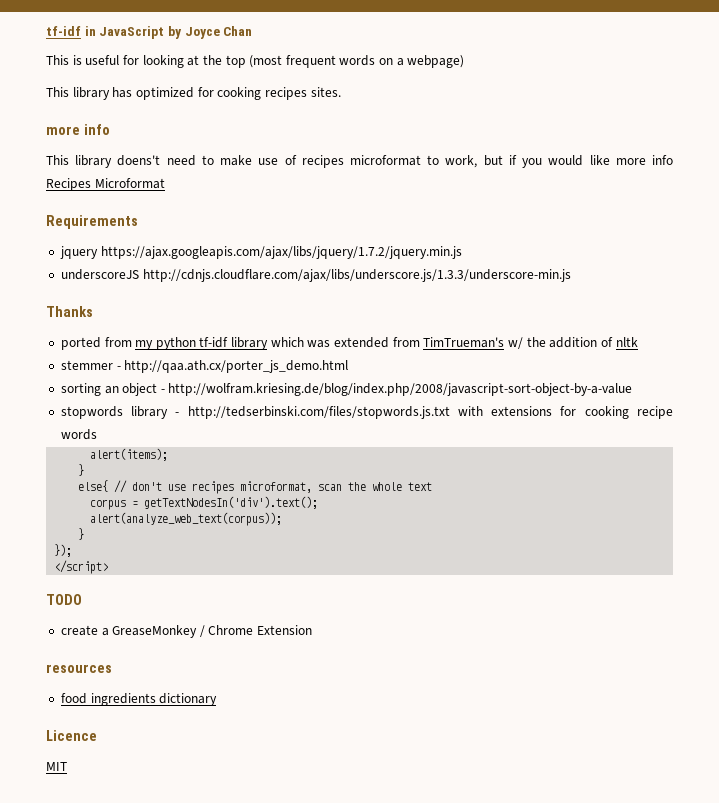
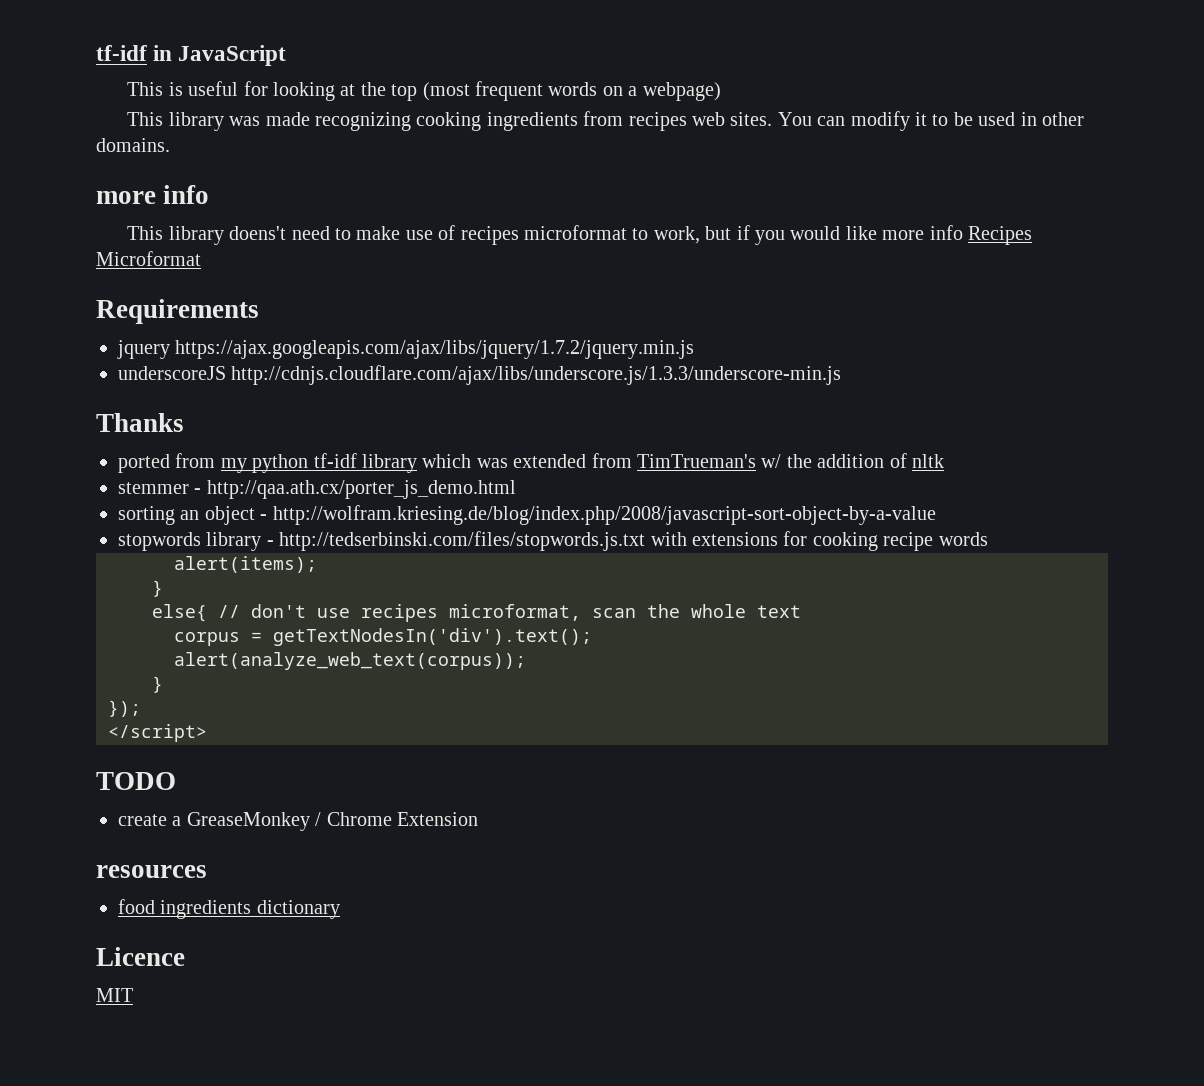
[167,26,253,39] by Joyce Chan -> (287, 55) none
[112,87,341,100] has optimized for cooking recipes sites. -> [229,111,1085,131] [96,138,170,152] was made recognizing cooking ingredients from recipes web sites. You can modify it to be used in other domains.

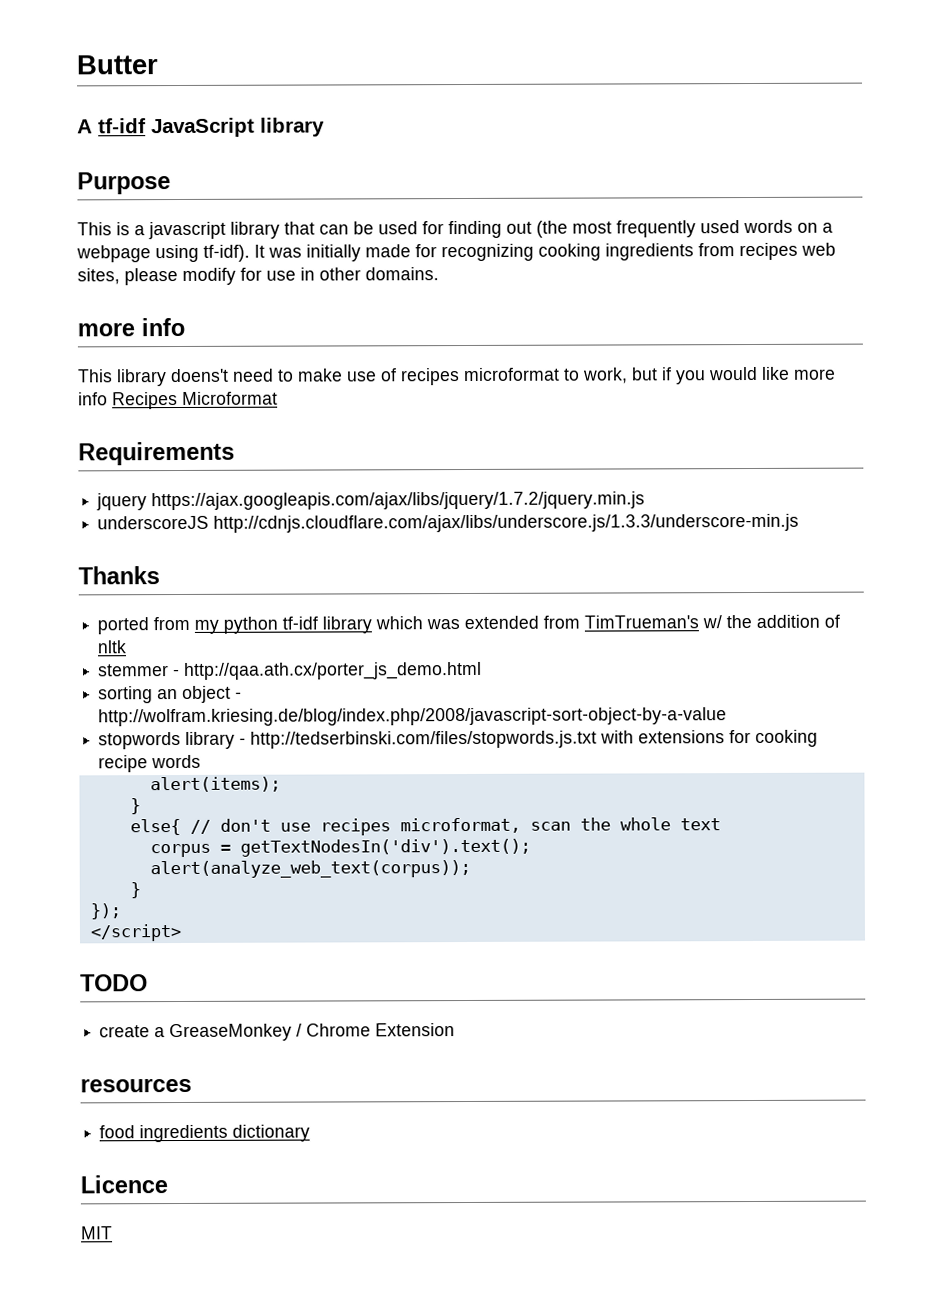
[96,45,173,61] tf-idf in -> [76,55,158,75] [77,118,146,134] Butter // A tf-idf
(287, 55) none -> [260,117,325,137] [77,172,171,195] library // Purpose
[188,81,721,101] [127,112,310,131] useful for looking at the top (most frequent words on a webpage) // This library was made -> [134,219,833,240] [76,244,437,263] a javascript library that can be used for finding out (the most frequently used words on a webpage using tf-idf). It was initially made for
[730,111,1016,131] sites. You can modify it to be used -> [77,267,296,286] sites, please modify for use

